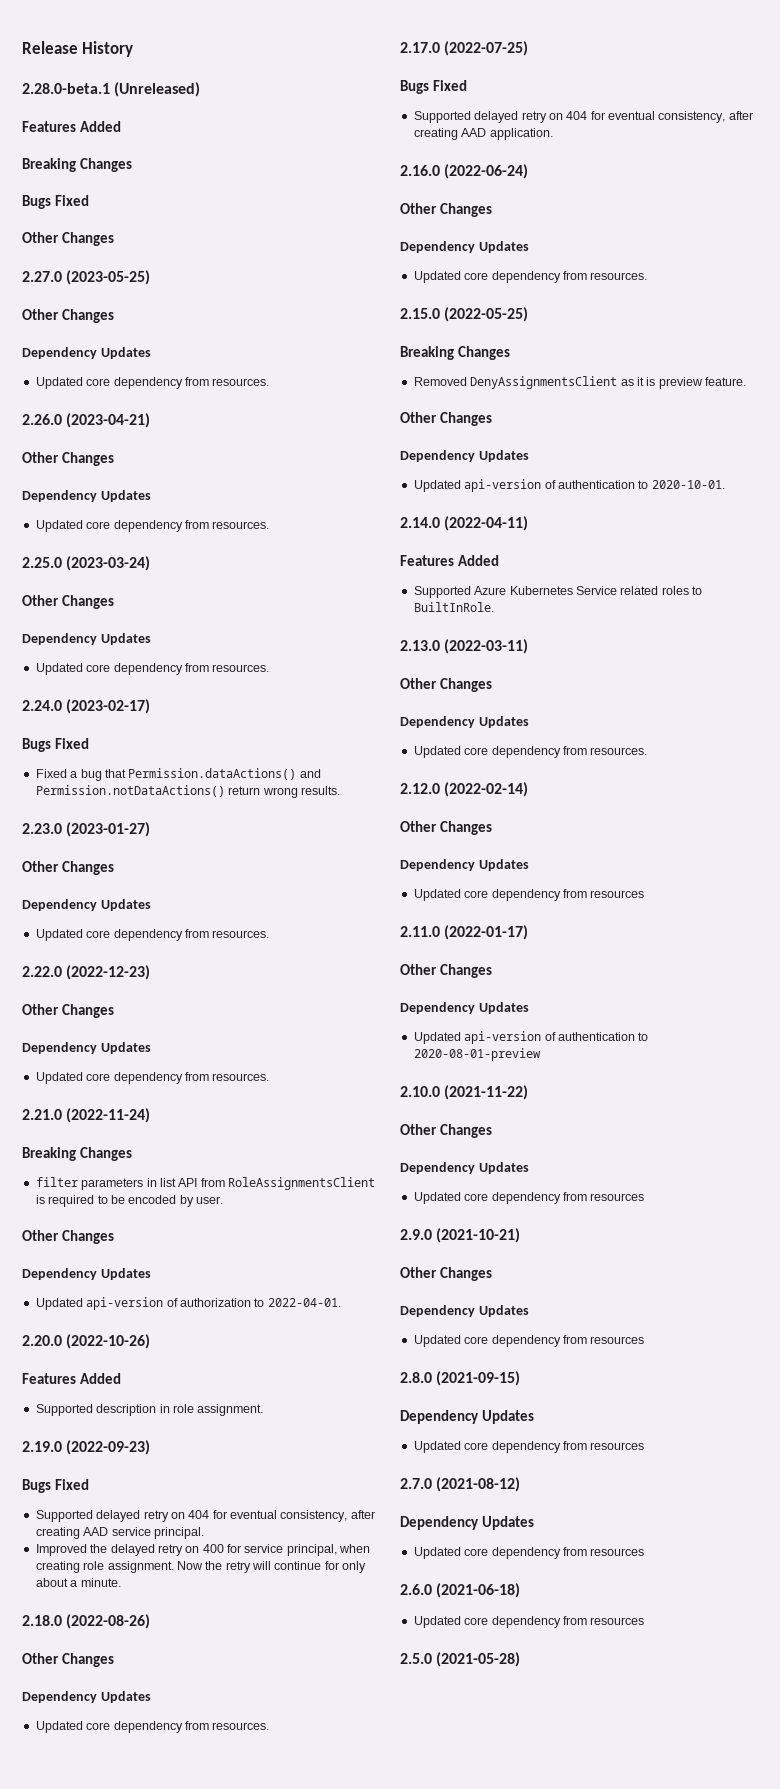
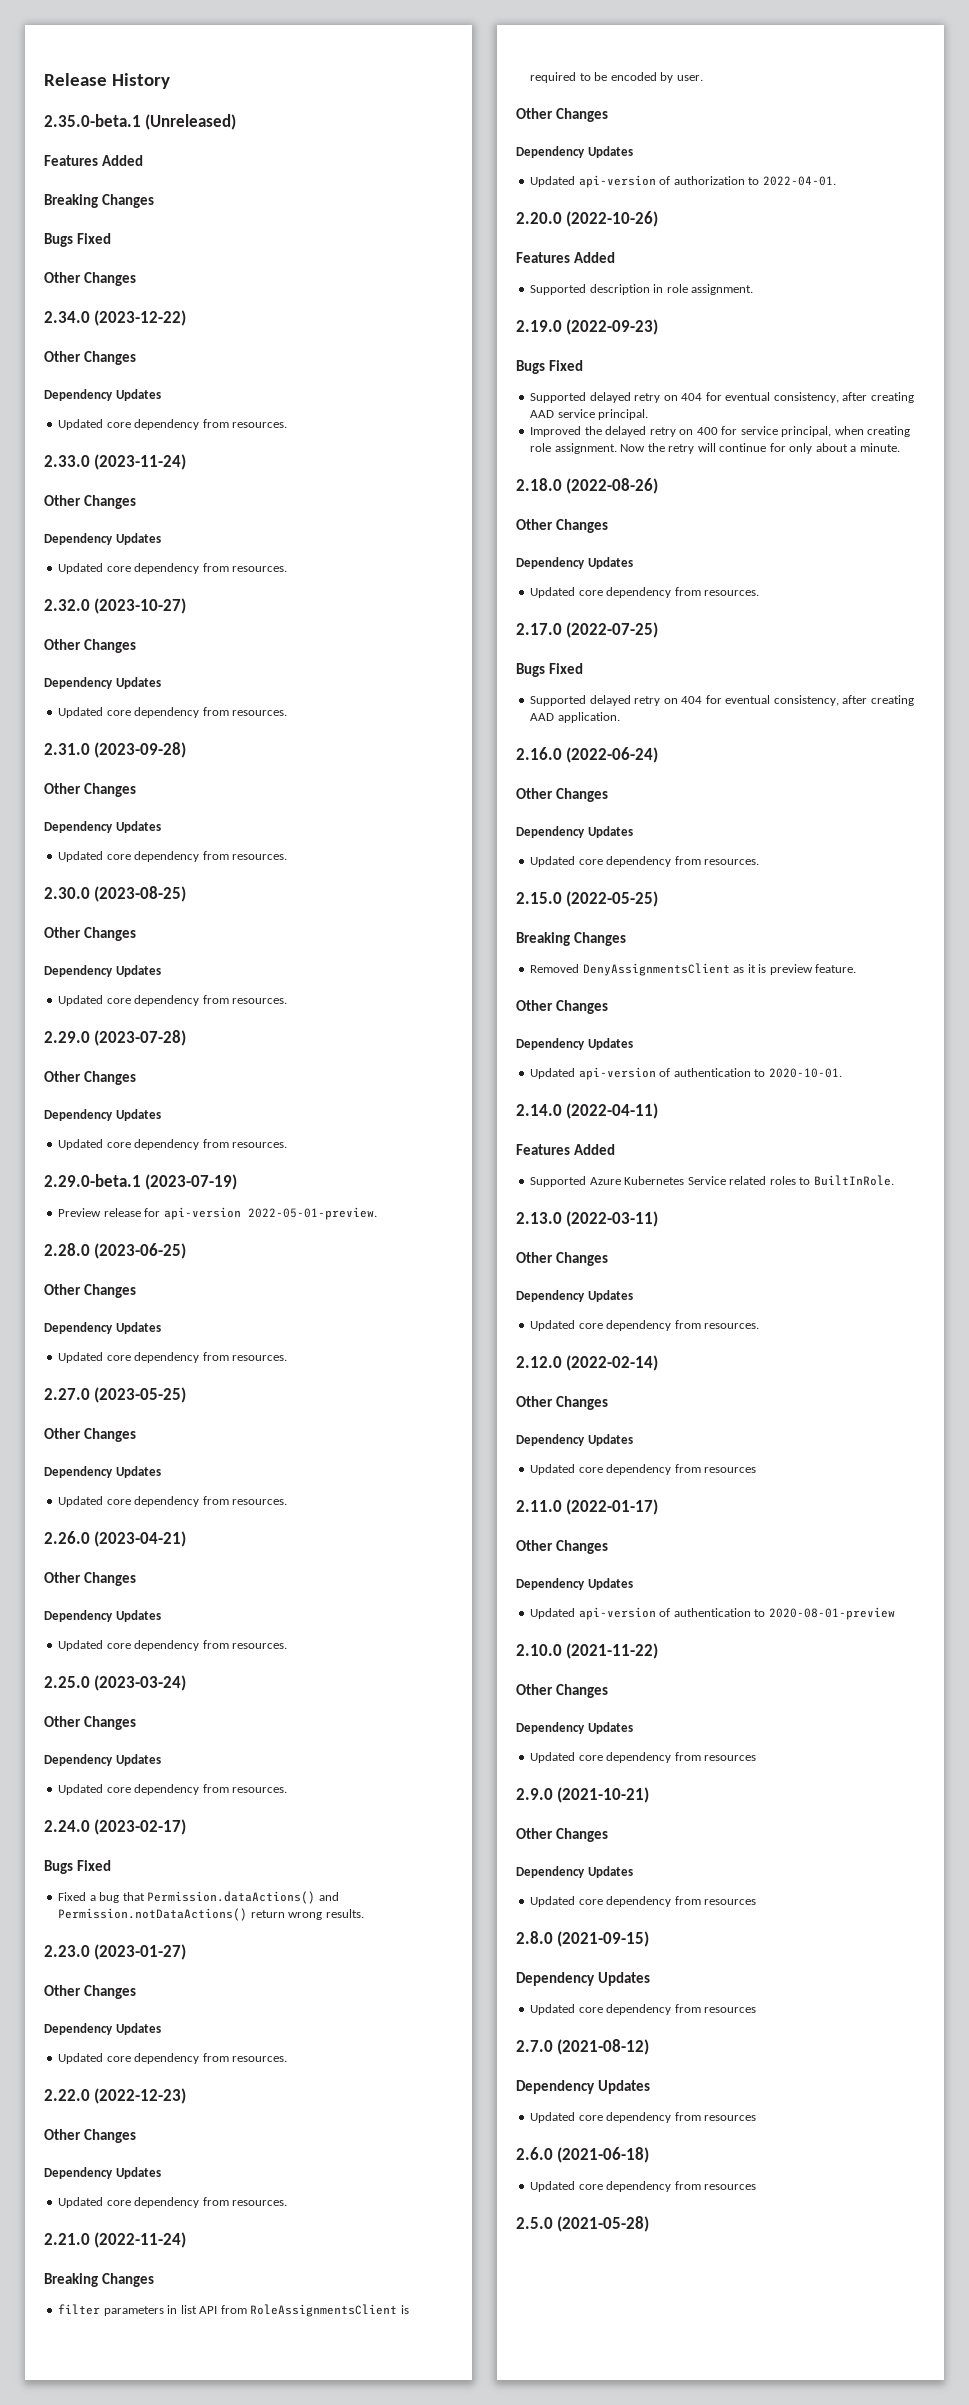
[22,83,110,94] 2.28.0-beta.1 -> [44,114,141,127] 2.35.0-beta.1
(114, 239) none -> [44,310,187,326] [44,351,136,365] [44,389,161,401] [58,419,288,430] [44,454,187,470] [44,495,136,509] [44,533,161,545] [58,563,288,574] [44,598,187,614] [44,639,136,653] [44,677,161,689] [58,707,288,718] [44,742,187,758] [44,783,136,797] [44,821,161,833] [58,851,288,862] [44,886,187,902] [44,927,136,941] [44,965,161,977] [58,995,288,1006] [44,1030,187,1046] [44,1071,136,1085] [44,1109,161,1121] [58,1139,288,1150] [44,1174,238,1190] [58,1207,377,1220] [44,1243,187,1259] [44,1284,136,1298] [44,1322,161,1334] [58,1352,288,1363] // 2.34.0 (2023-12-22) // Other Changes // Dependency Updates // Updated core dependency from resources. // 2.33.0 (2023-11-24) // Other Changes // Dependency Updates // Updated core dependency from resources. // 2.32.0 (2023-10-27) // Other Changes // Dependency Updates // Updated core dependency from resources. // 2.31.0 (2023-09-28) // Other Changes // Dependency Updates // Updated core dependency from resources. // 2.30.0 (2023-08-25) // Other Changes // Dependency Updates // Updated core dependency from resources. // 2.29.0 (2023-07-28) // Other Changes // Dependency Updates // Updated core dependency from resources. // 2.29.0-beta.1 (2023-07-19) // Preview release for api-version 2022-05-01-preview. // 2.28.0 (2023-06-25) // Other Changes // Dependency Updates // Updated core dependency from resources.

